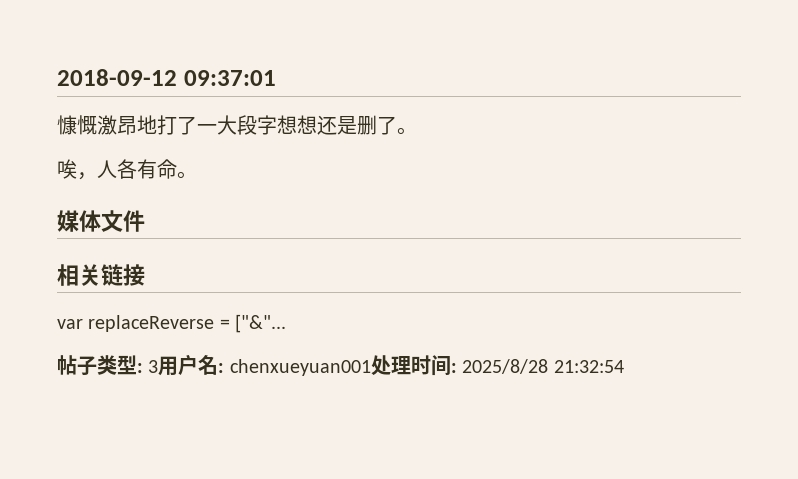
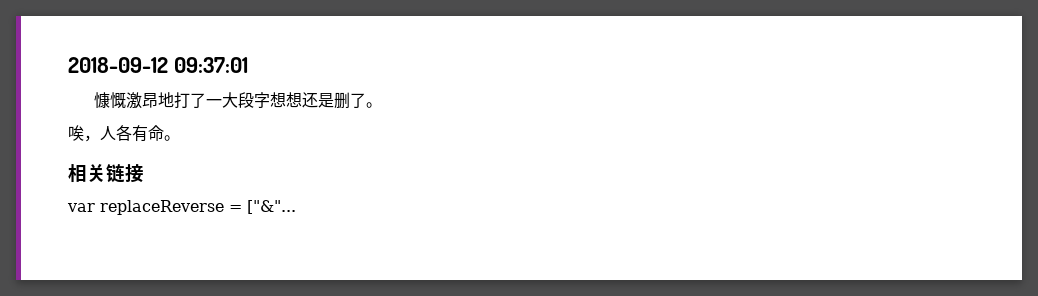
[57,210,145,232] // 媒体文件 -> (180, 138) none
[57,354,624,376] // 帖子类型: 3用户名: chenxueyuan001处理时间: 2025/8/28 21:32:54 -> (296, 207) none

